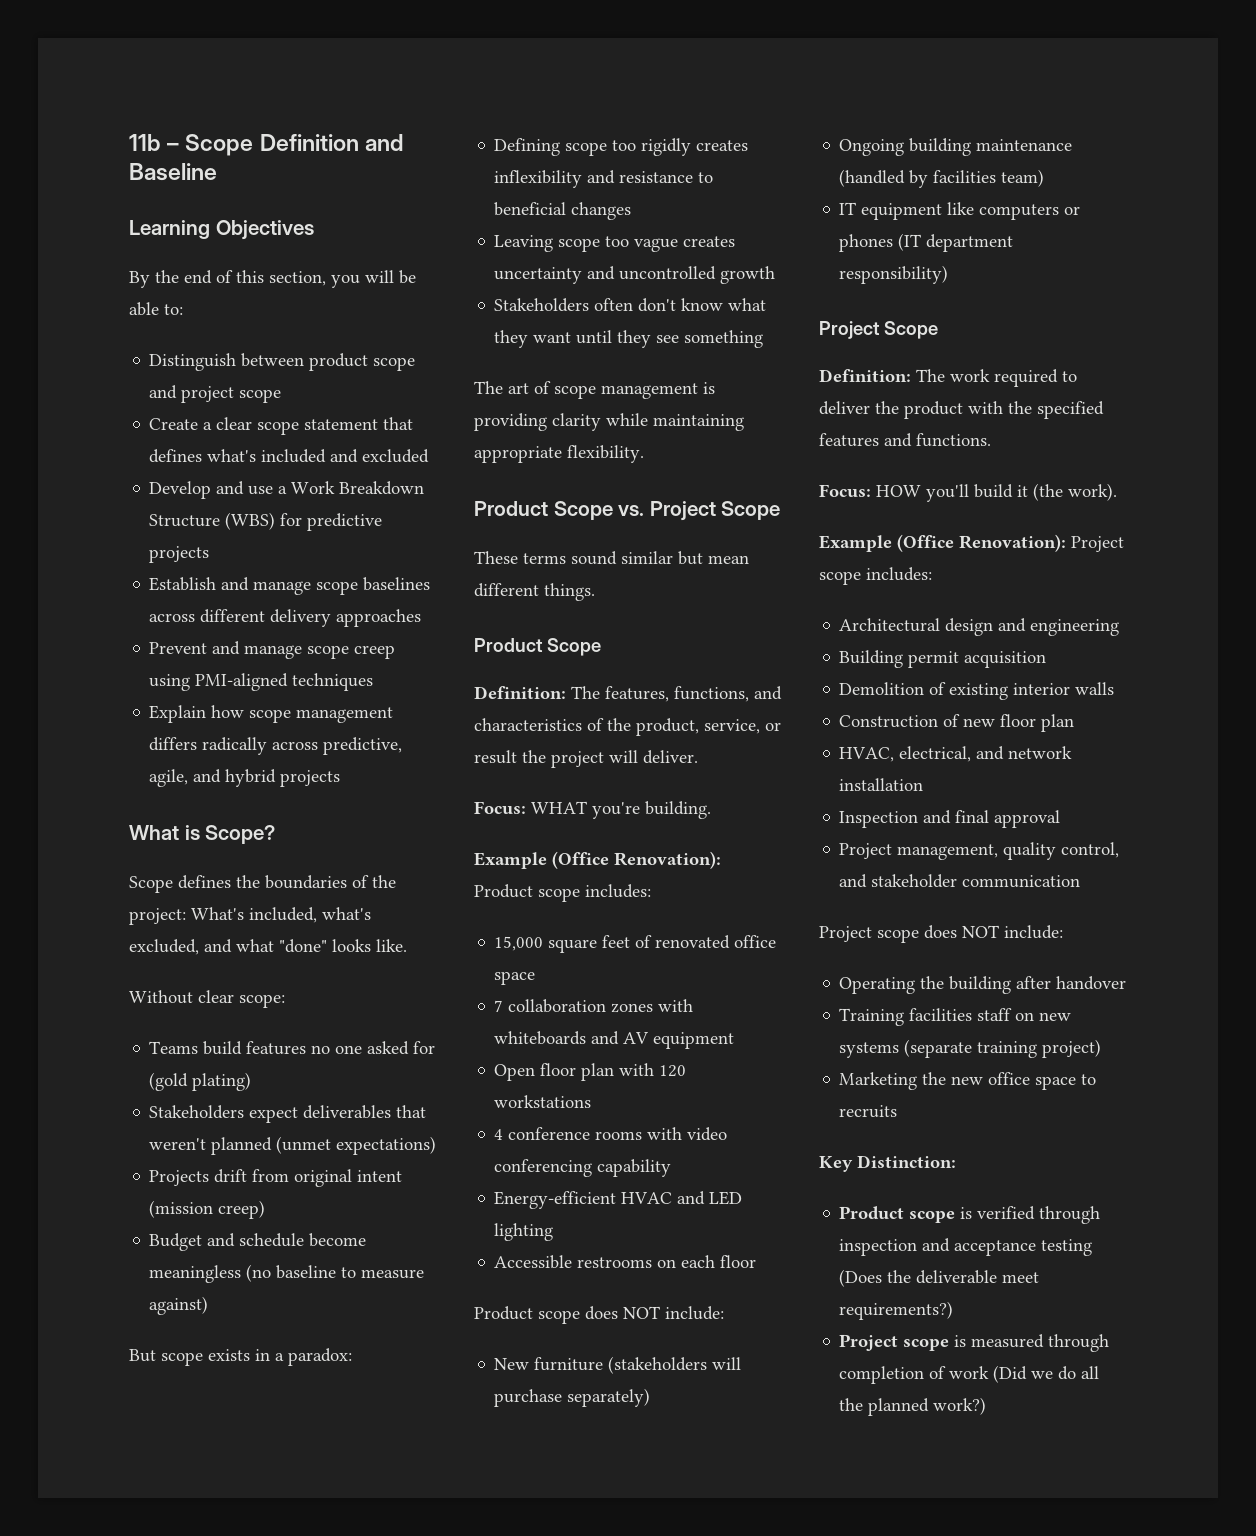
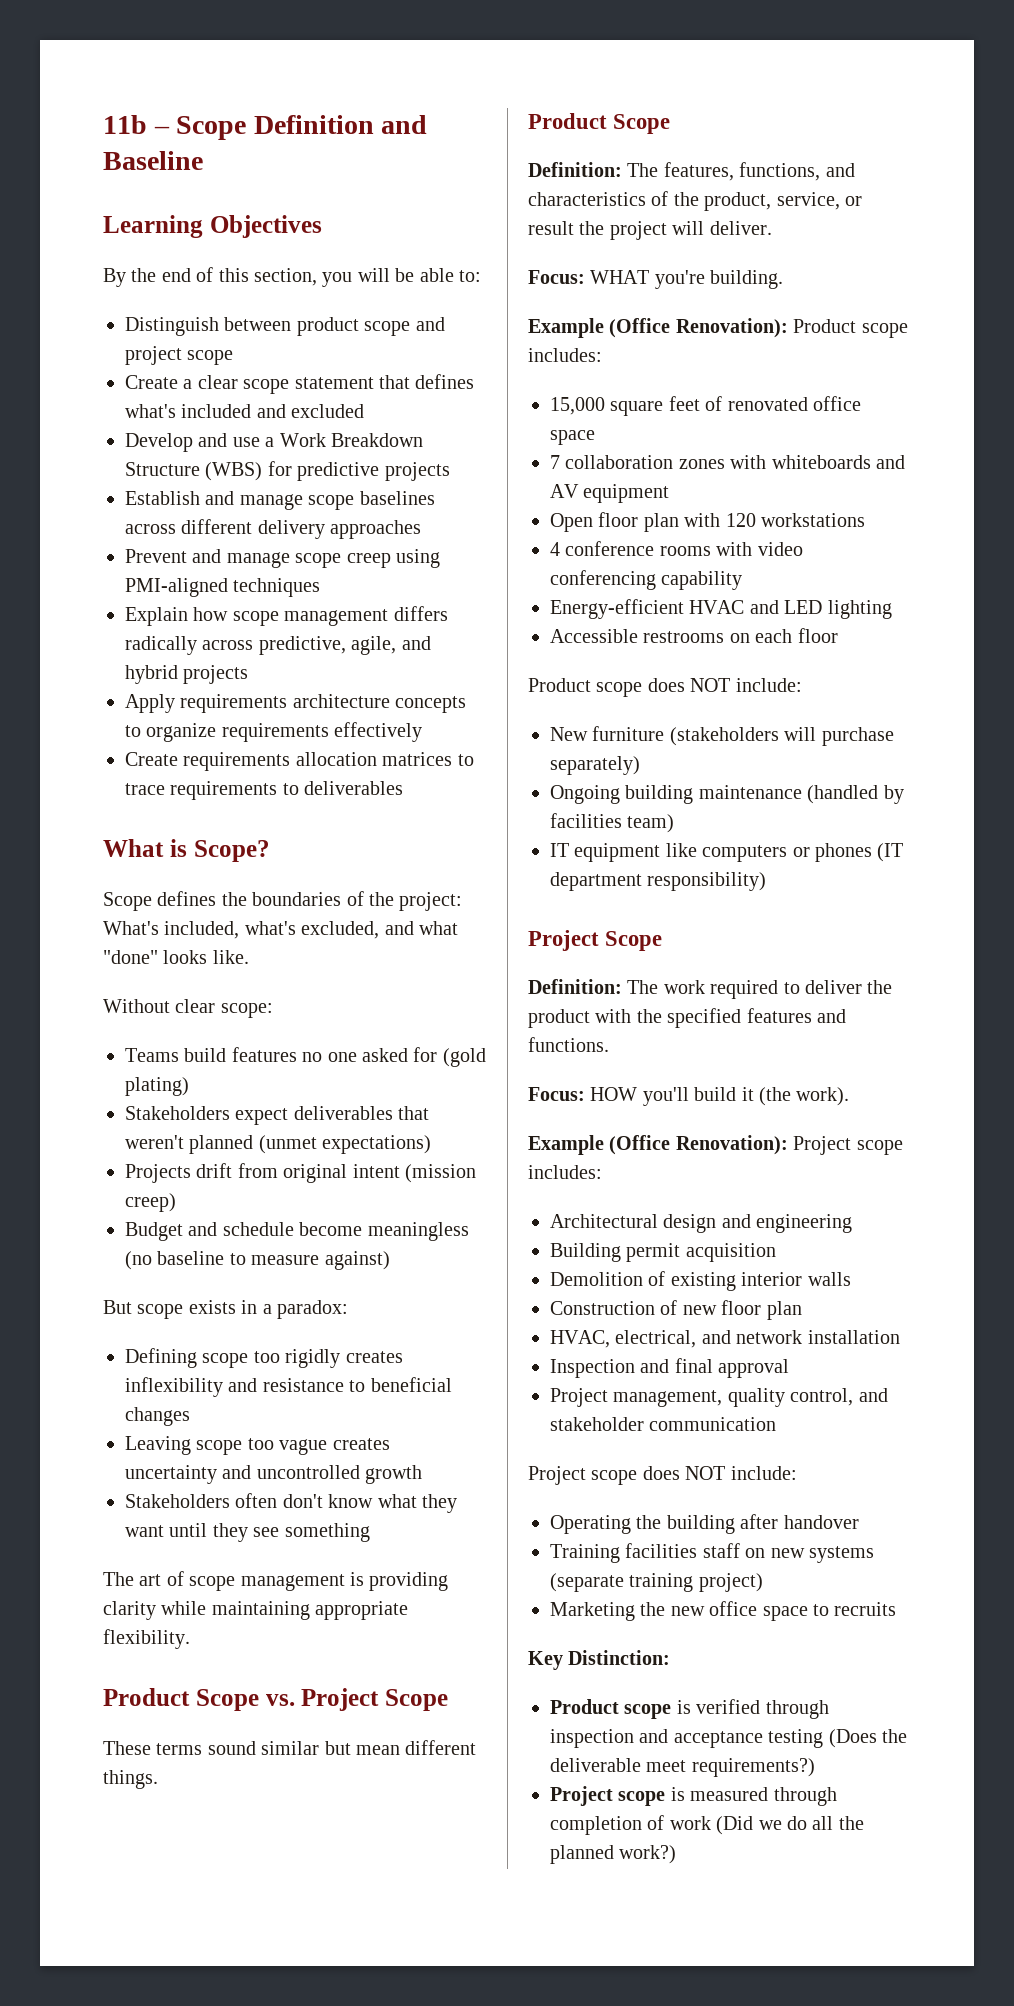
(341, 778) none -> [125,694,467,713] [125,722,423,742] [125,752,474,771] [125,781,404,800] // Apply requirements architecture concepts to organize requirements effectively // Create requirements allocation matrices to trace requirements to deliverables

